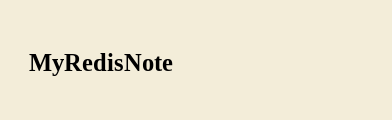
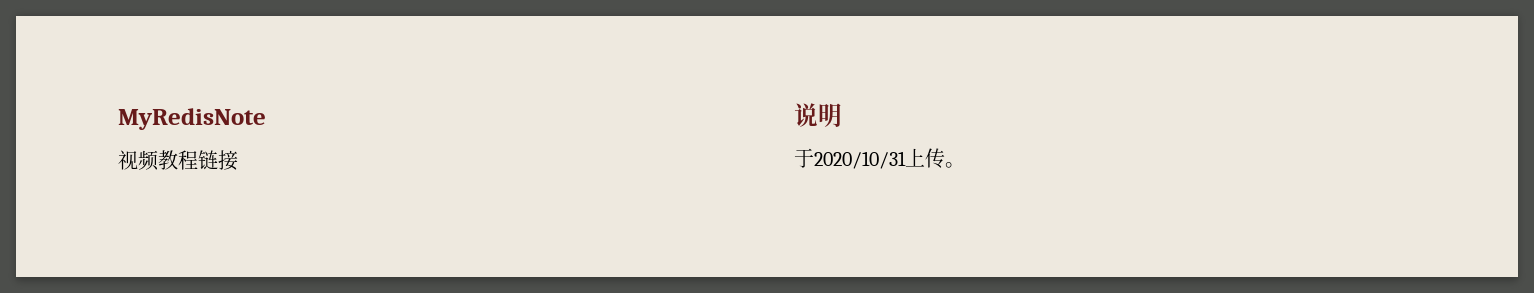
(173, 64) none -> [118,150,238,171] [794,103,842,127] [794,148,965,169] // 视频教程链接 // 说明 // 于2020/10/31上传。

